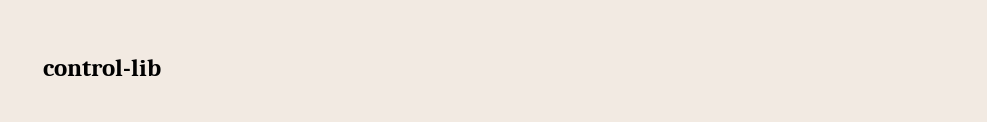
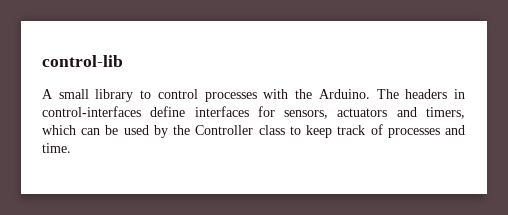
(161, 67) none -> [42,89,466,102] [42,106,465,119] [42,124,465,138] [42,143,71,153] // A small library to control processes with the Arduino. The headers in control-interfaces define interfaces for sensors, actuators and timers, which can be used by the Controller class to keep track of processes and time.

